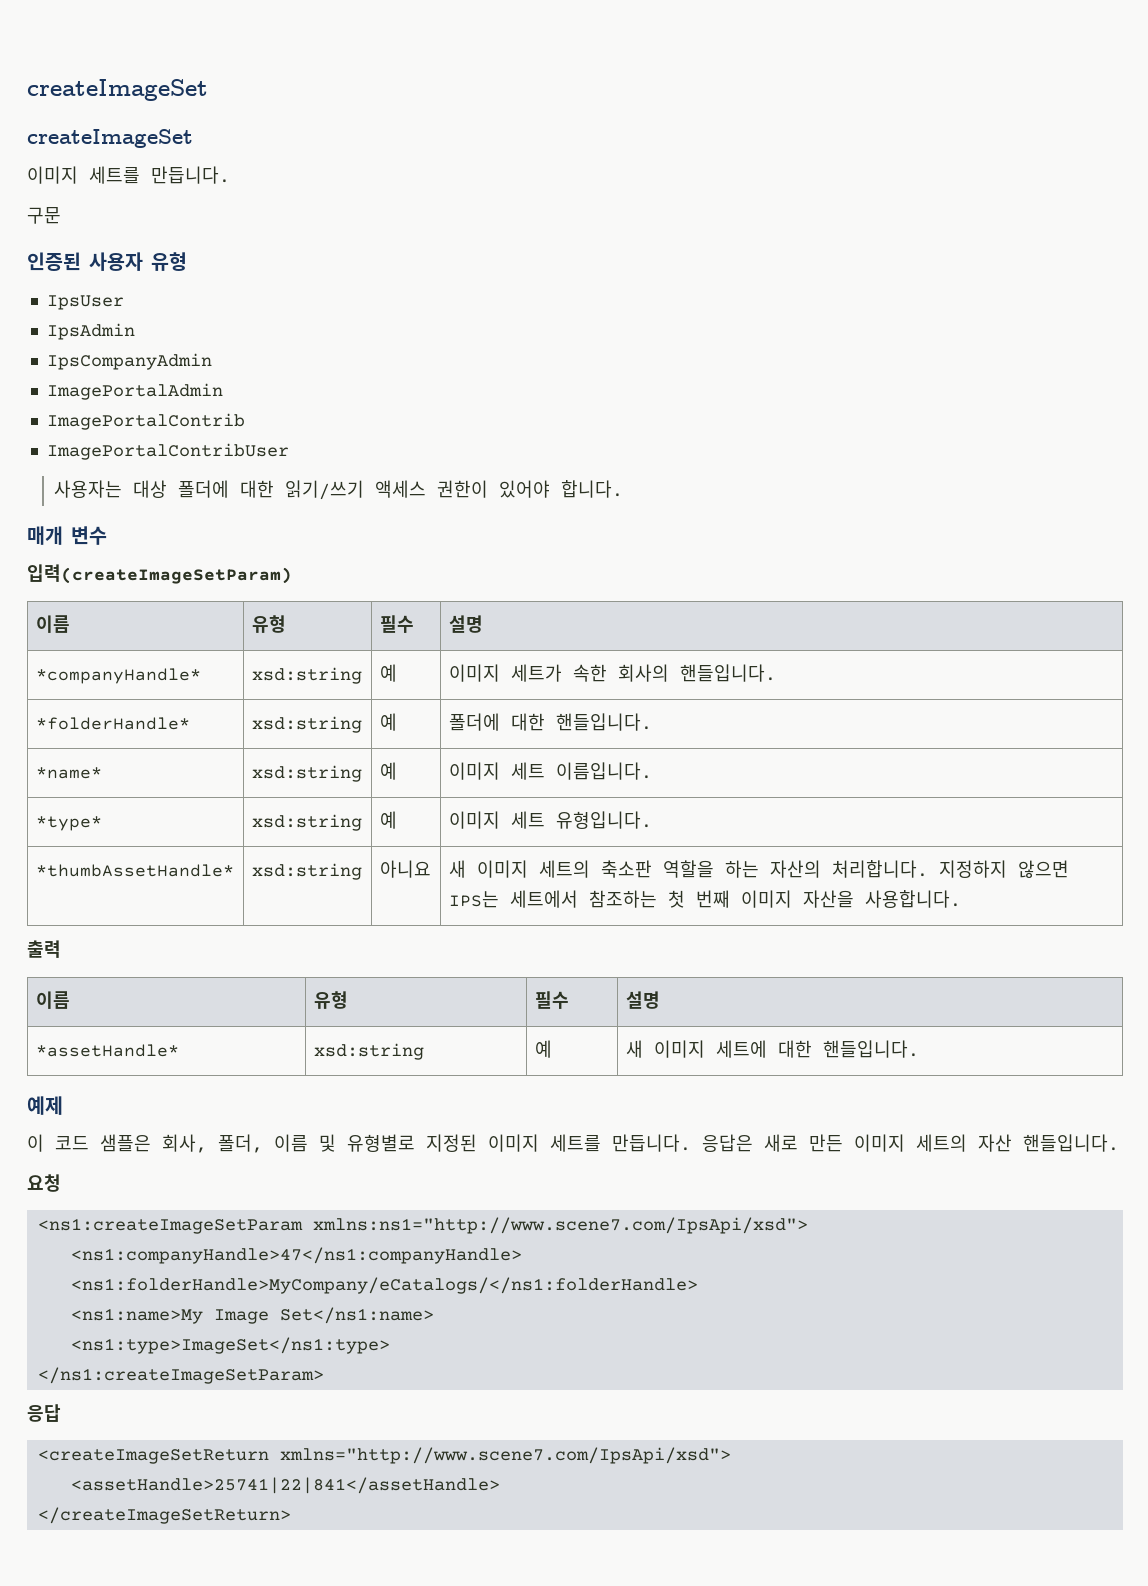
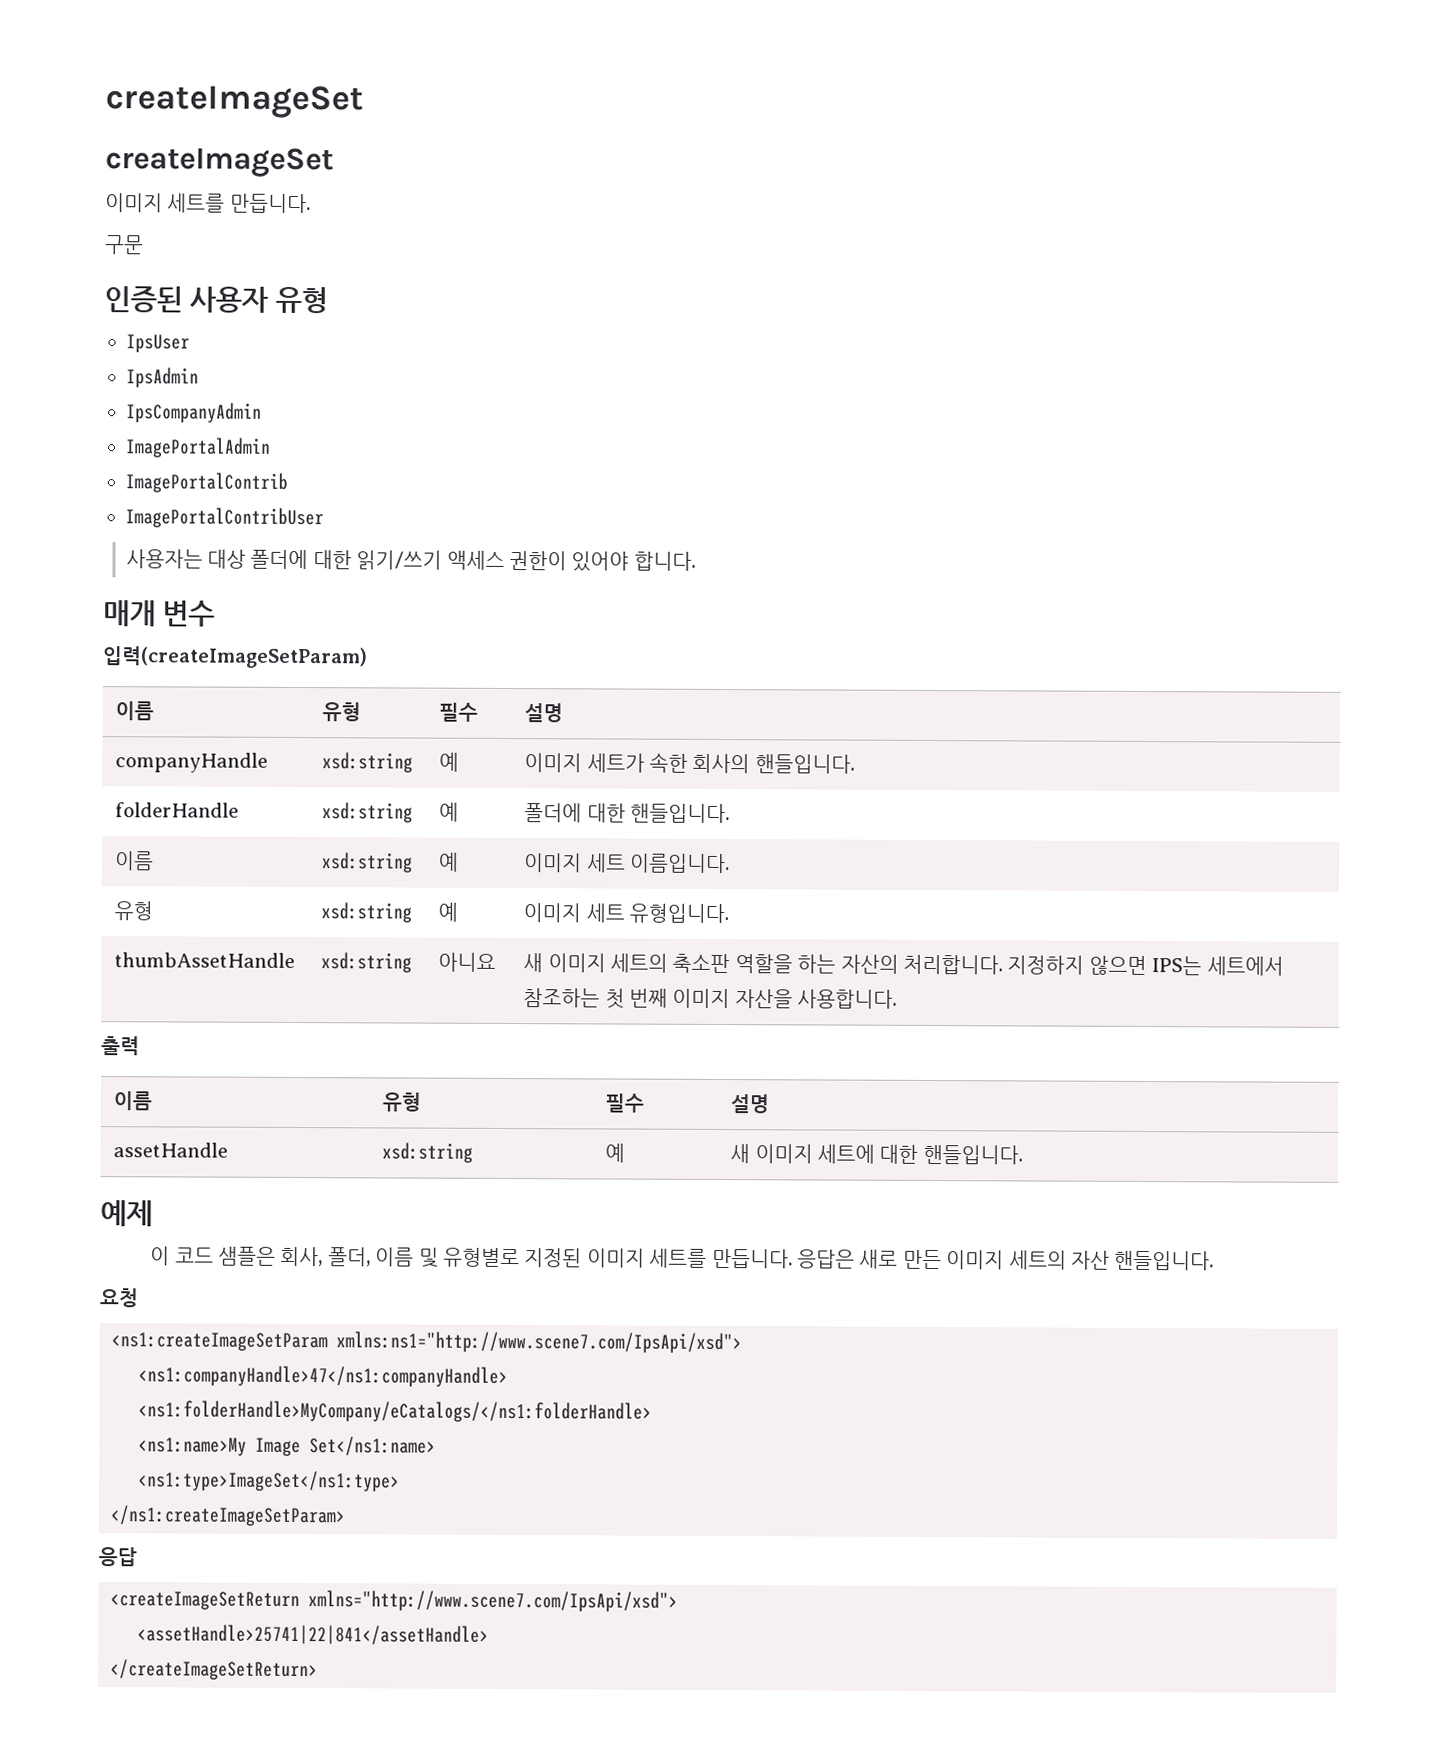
[35,668,201,684] *companyHandle* -> [115,752,269,773] companyHandle
[35,717,190,730] *folderHandle* -> [115,802,240,818] folderHandle
[35,767,102,779] *name* -> [115,851,155,871] 이름
[35,816,102,831] *type* -> [114,901,154,921] 유형
[35,864,234,877] *thumbAssetHandle* -> [114,952,296,968] thumbAssetHandle
[35,1044,179,1057] *assetHandle* -> [113,1142,229,1158] assetHandle

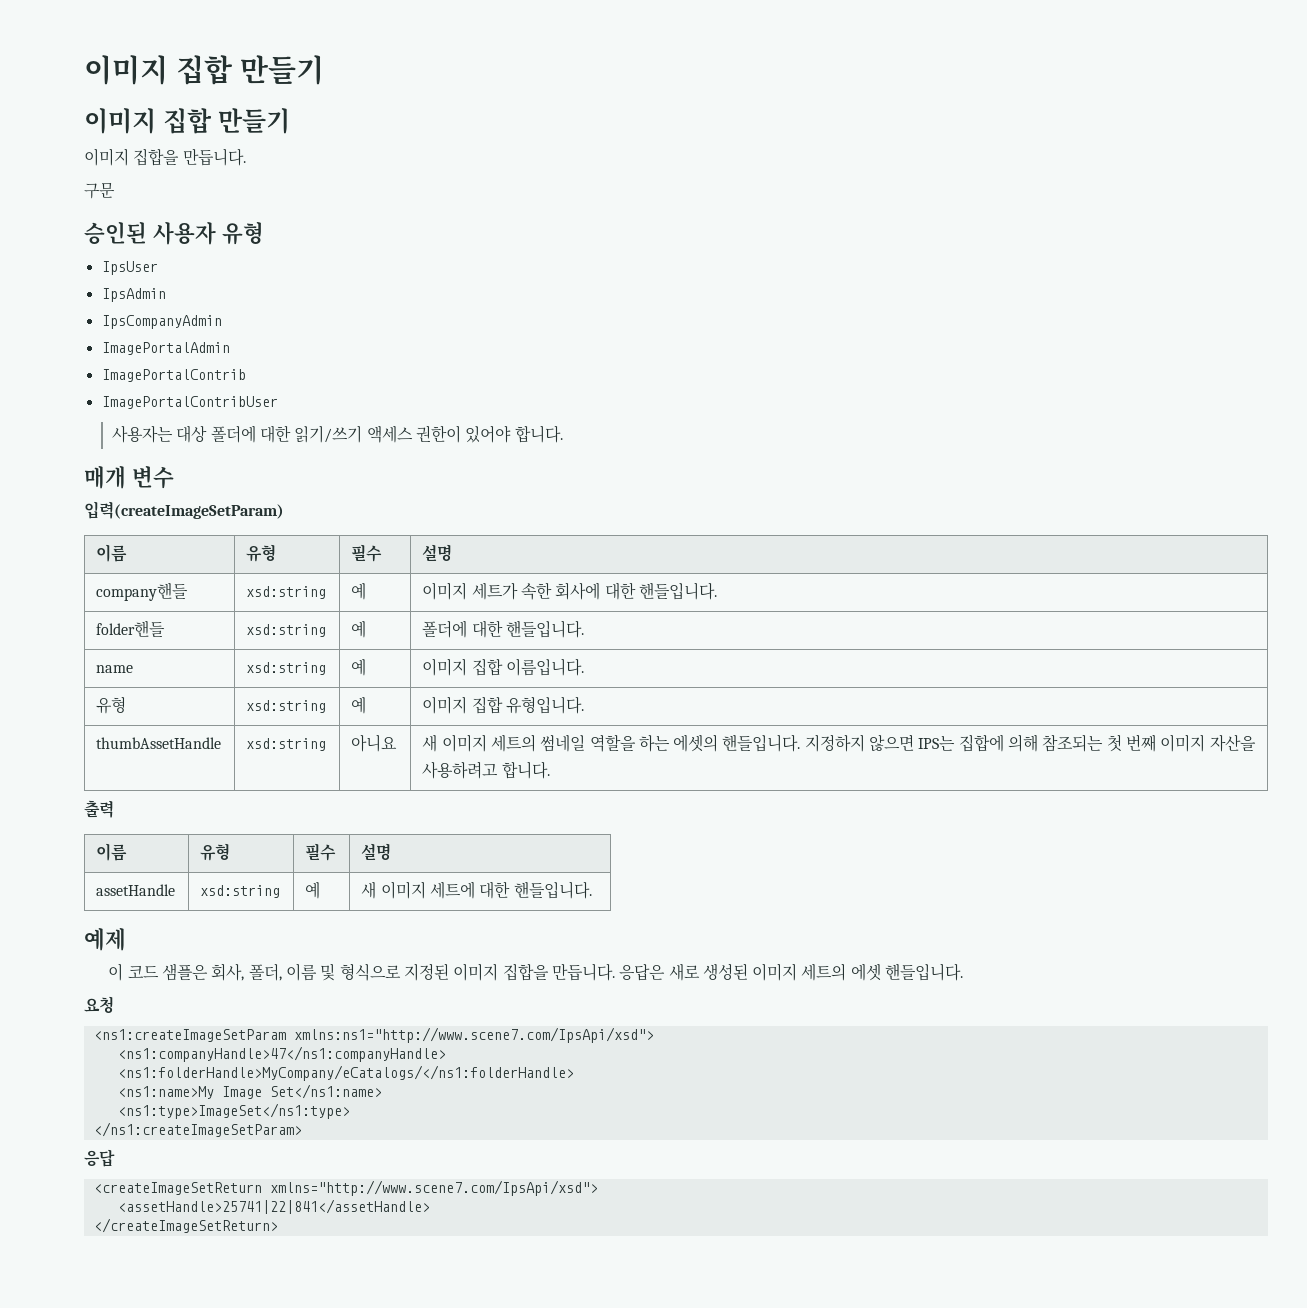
[105,85,364,119] [105,147,334,178] [105,193,226,213] createImageSet // createImageSet // 이미지 세트를 -> [84,55,324,85] [84,108,290,134] [84,148,180,166] 이미지 집합 만들기 // 이미지 집합 만들기 // 이미지 집합을
[104,286,183,313] 인증된 -> [84,222,147,244] 승인된
[115,752,269,773] companyHandle -> [96,582,189,601] company핸들
[692,753,855,774] [115,802,240,818] 회사의 핸들입니다. // folderHandle -> [555,582,717,600] [96,620,166,637] 회사에 대한 핸들입니다. // folder핸들
[115,851,155,871] [322,852,414,873] [439,852,460,872] [524,853,626,873] 이름 | xsd:string | 예 | 이미지 세트 -> [96,665,134,673] [246,662,327,675] [351,659,367,676] [422,658,503,676] name | xsd:string | 예 | 이미지 집합
[585,903,625,923] 세트 -> [471,696,503,714] 집합
[672,953,731,974] 축소판 -> [540,734,586,752] 썸네일
[840,954,1004,975] 자산의 처리합니다. -> [673,734,801,752] 에셋의 핸들입니다.
[1206,956,1284,976] [523,988,601,1008] 세트에서 참조하는 -> [958,734,1104,752] 집합에 의해 참조되는
[797,989,898,1009] 사용합니다. -> [422,761,550,779] 사용하려고 합니다.
[443,1247,521,1268] 유형별로 -> [339,963,401,981] 형식으로
[649,1248,708,1268] 세트를 -> [502,963,549,981] 집합을
[902,1249,1111,1270] 만든 이미지 세트의 자산 -> [702,963,881,981] 생성된 이미지 세트의 에셋

